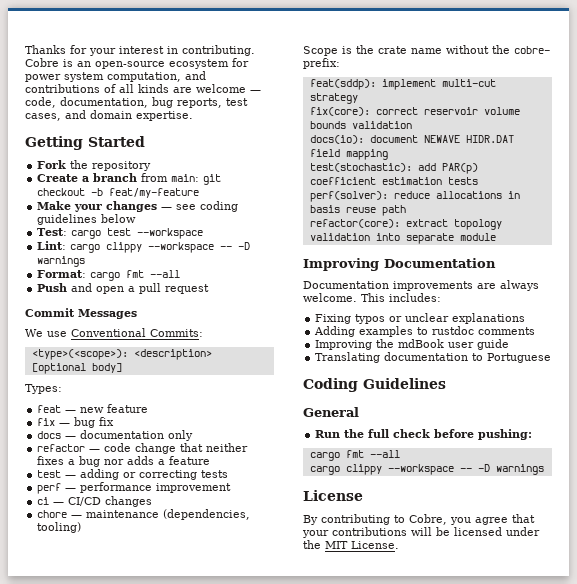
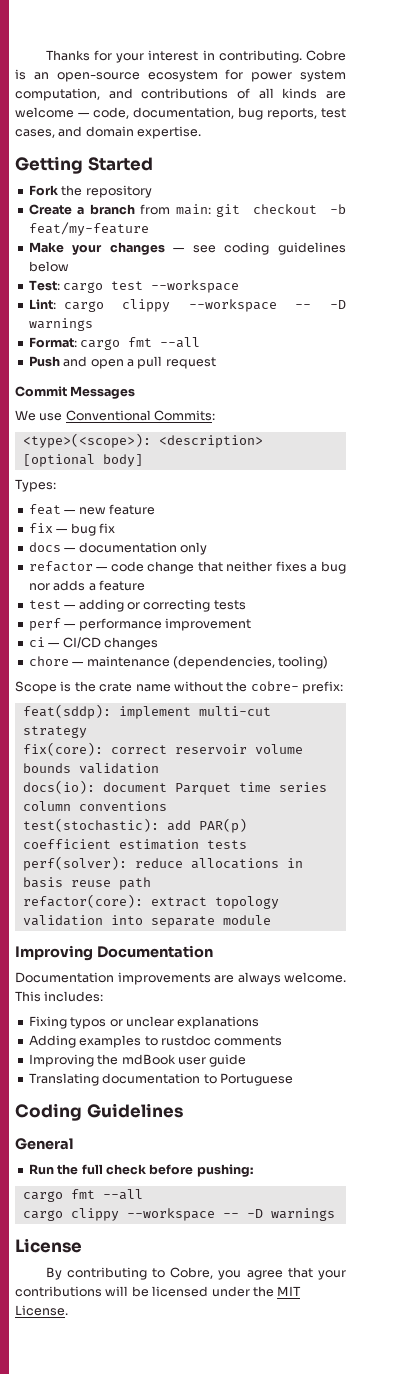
[423,135,514,143] [309,149,388,160] NEWAVE HIDR.DAT field mapping -> [174,782,327,795] [22,801,167,811] Parquet time series column conventions

